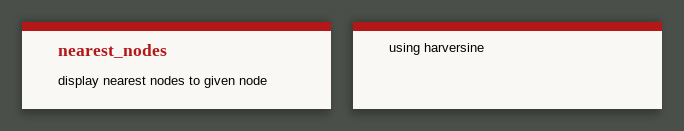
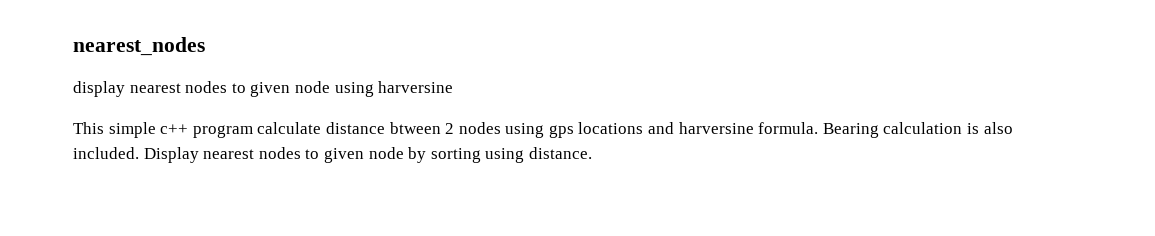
(484, 47) none -> [73,122,1013,138] [73,147,592,163] // This simple c++ program calculate distance btween 2 nodes using gps locations and harversine formula. Bearing calculation is also included. Display nearest nodes to given node by sorting using distance.

